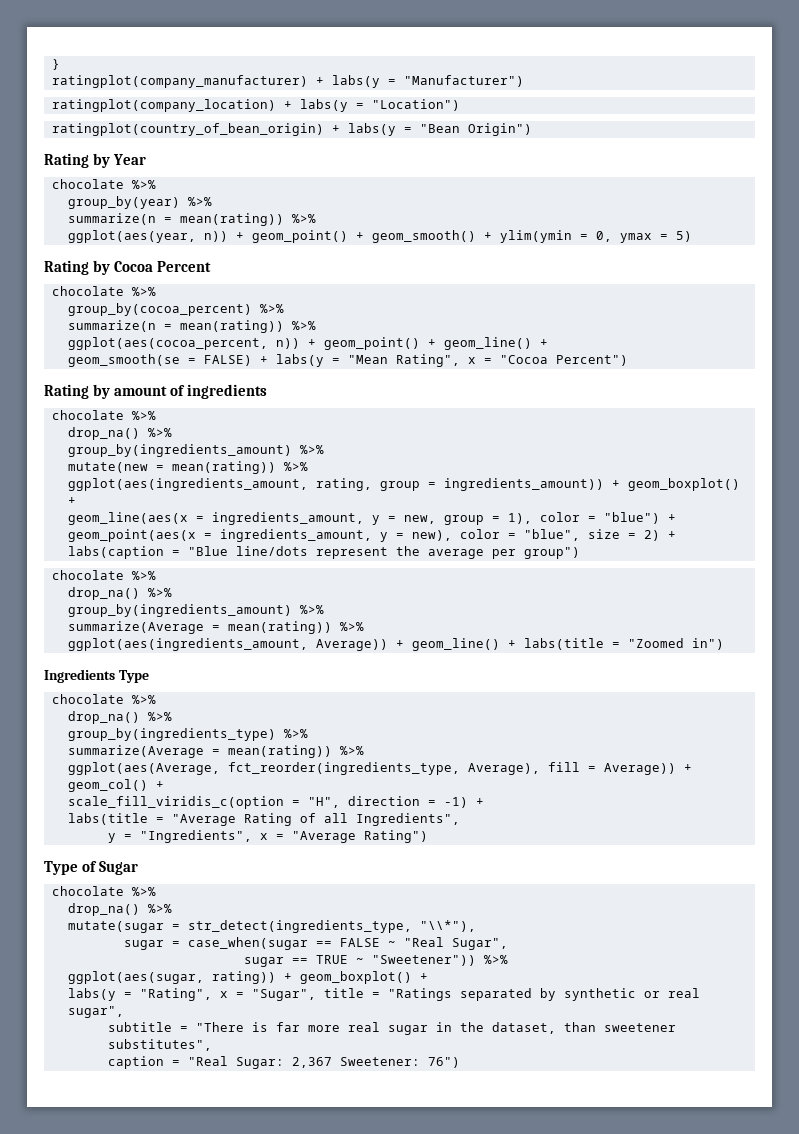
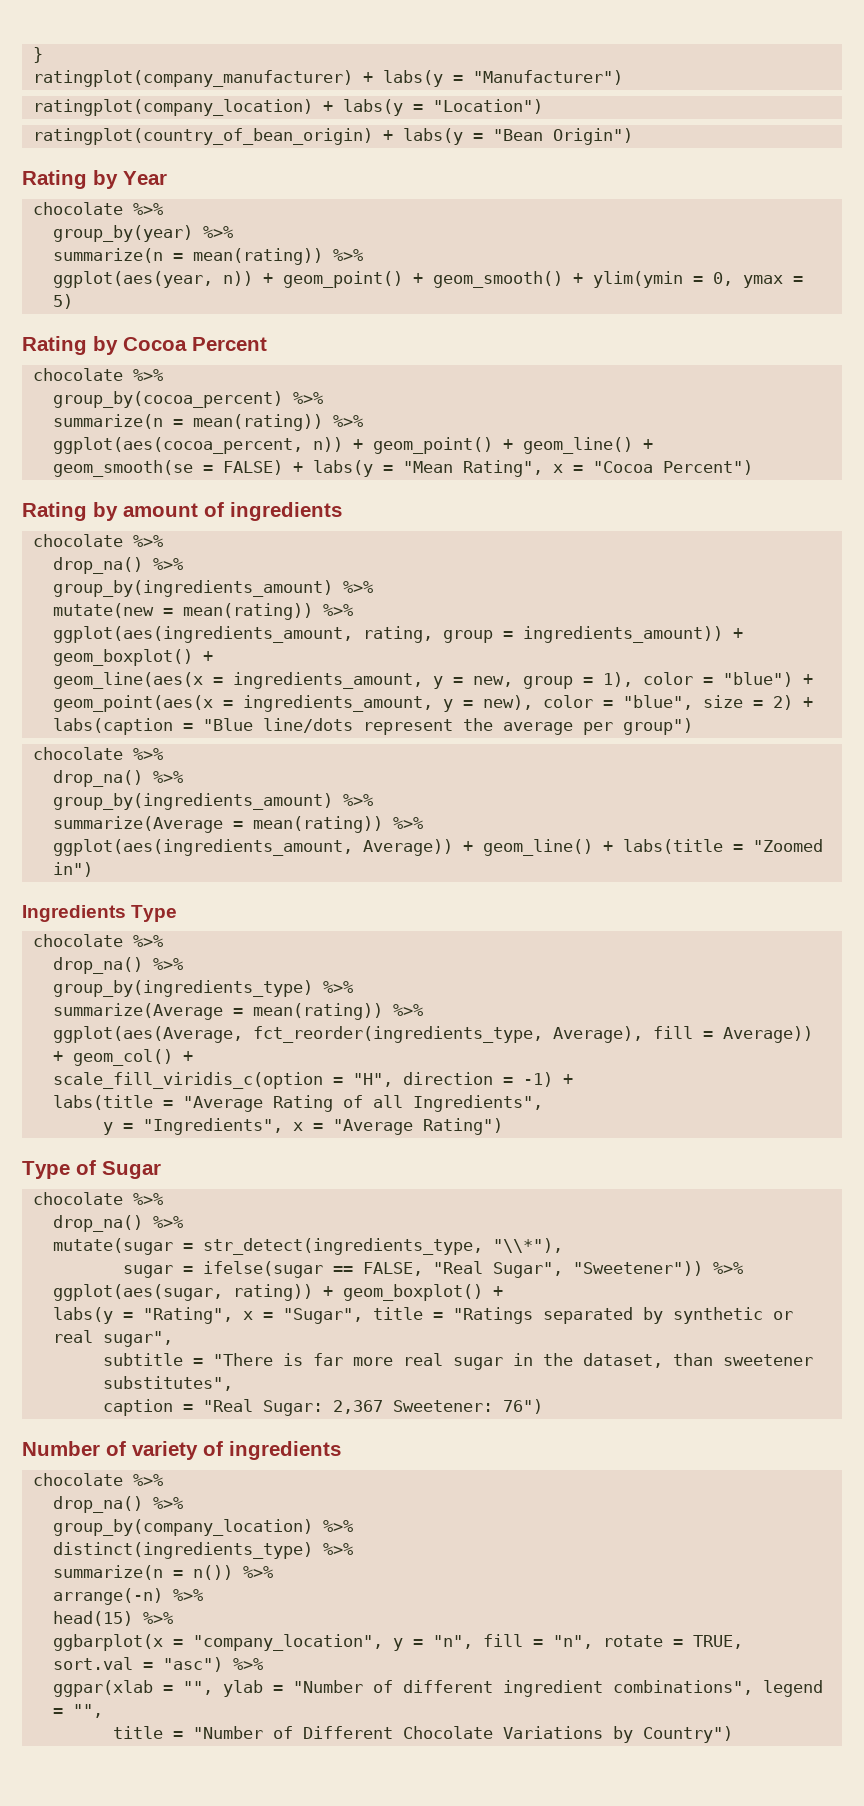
[187,937,508,950] [243,955,364,967] case_when(sugar == FALSE ~ "Real Sugar", // sugar == TRUE ~ -> [202,1261,563,1278] ifelse(sugar == FALSE, "Real Sugar",
(460, 1062) none -> [22,1441,341,1460] [32,1473,163,1486] [52,1496,183,1513] [52,1519,353,1536] [52,1542,353,1559] [52,1565,273,1580] [52,1588,203,1605] [52,1611,173,1626] [52,1634,743,1651] [52,1657,263,1672] [52,1680,823,1697] [52,1704,103,1718] [112,1726,733,1743] // Number of variety of ingredients // chocolate %>% // drop_na() %>% // group_by(company_location) %>% // distinct(ingredients_type) %>% // summarize(n = n()) %>% // arrange(-n) %>% // head(15) %>% // ggbarplot(x = "company_location", y = "n", fill = "n", rotate = TRUE, sort.val = "asc") %>% // ggpar(xlab = "", ylab = "Number of different ingredient combinations", legend = "", // title = "Number of Different Chocolate Variations by Country")

